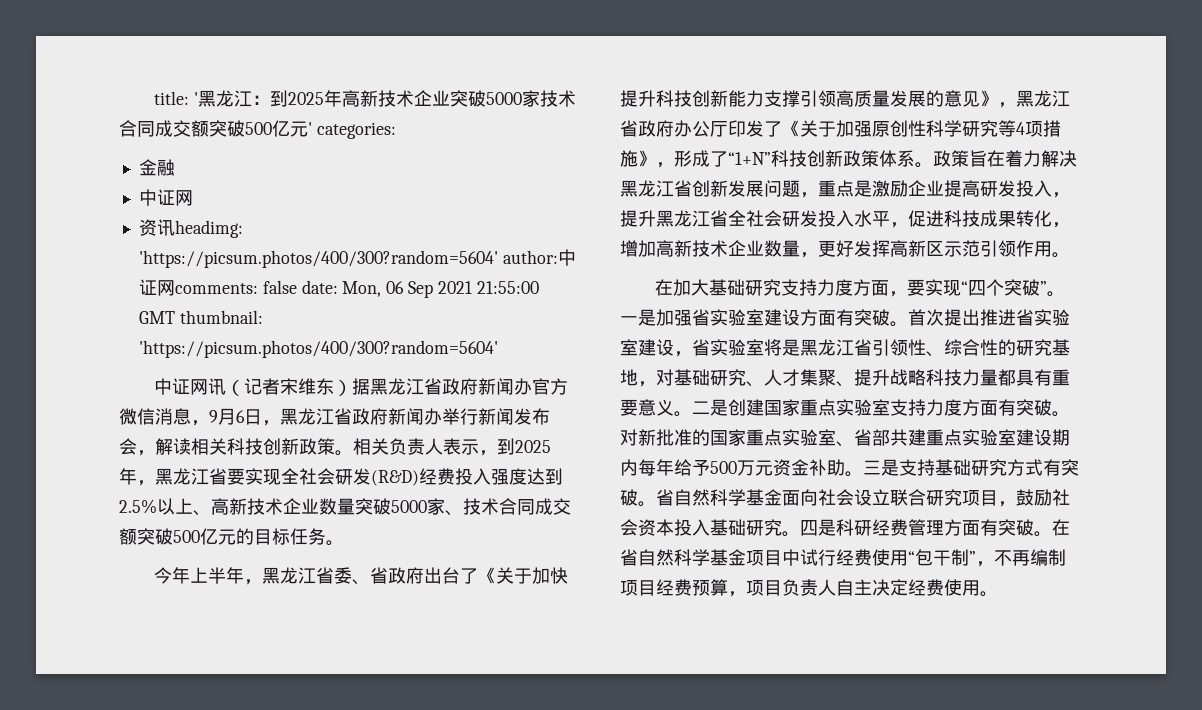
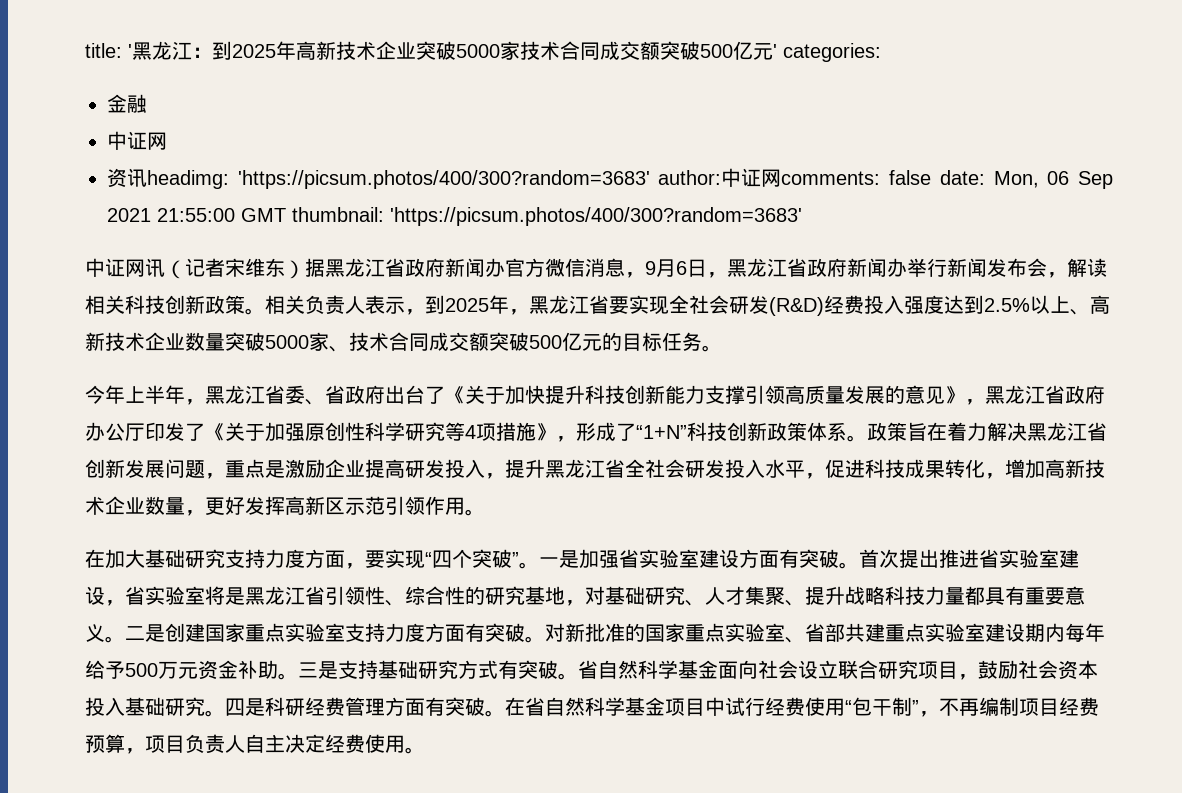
[138,250,498,268] 'https://picsum.photos/400/300?random=5604' -> [237,170,650,189] 'https://picsum.photos/400/300?random=3683'
[138,340,498,358] 'https://picsum.photos/400/300?random=5604' -> [390,207,802,226] 'https://picsum.photos/400/300?random=3683'

